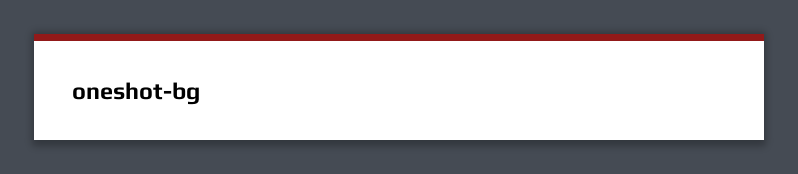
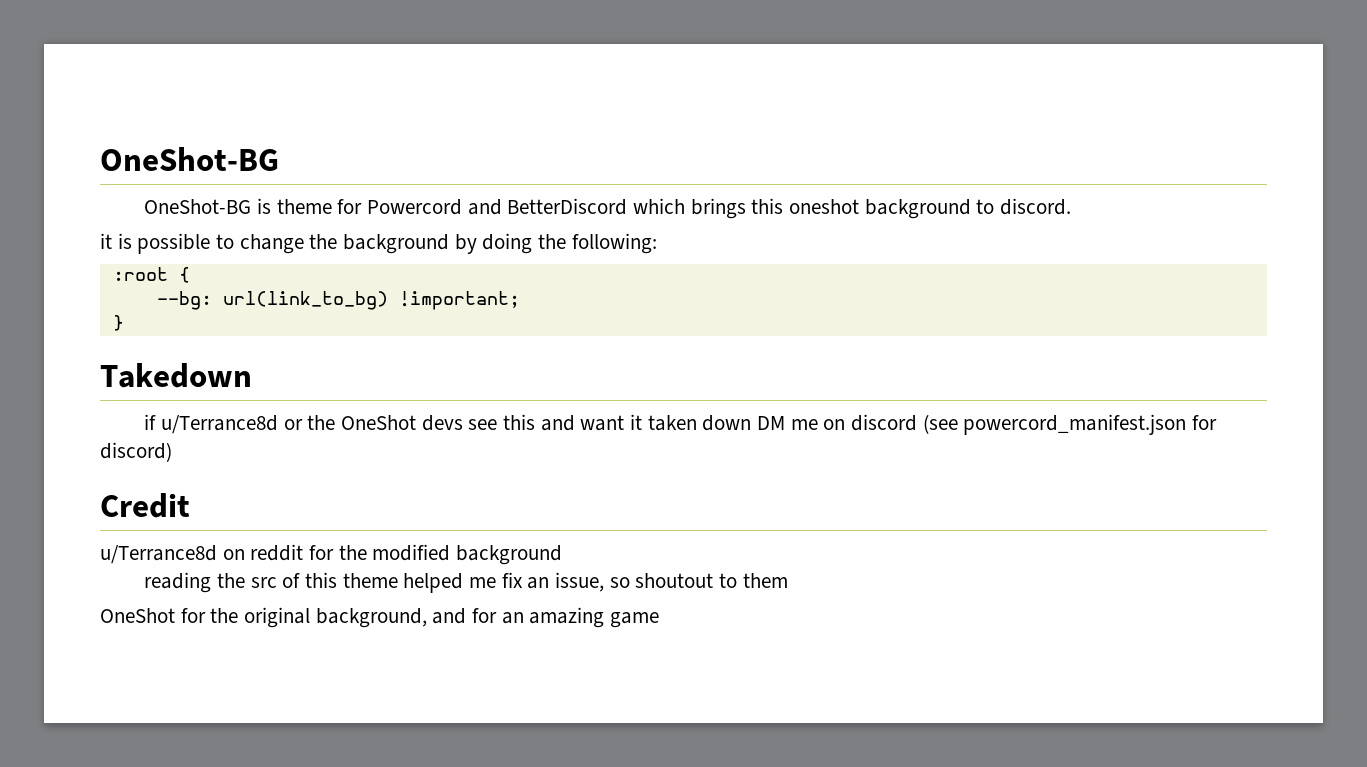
[72,82,200,105] oneshot-bg -> [100,147,279,171] [144,198,1071,219] [100,233,657,254] [112,267,190,283] [156,291,520,310] [112,315,124,331] [100,363,252,388] [144,414,1217,435] [100,442,172,462] [100,493,190,518] [100,544,563,565] [144,572,788,593] [100,607,660,628] OneShot-BG // OneShot-BG is theme for Powercord and BetterDiscord which brings this oneshot background to discord. // it is possible to change the background by doing the following: // :root { // --bg: url(link_to_bg) !important; // } // Takedown // if u/Terrance8d or the OneShot devs see this and want it taken down DM me on discord (see powercord_manifest.json for discord) // Credit // u/Terrance8d on reddit for the modified background // reading the src of this theme helped me fix an issue, so shoutout to them // OneShot for the original background, and for an amazing game

